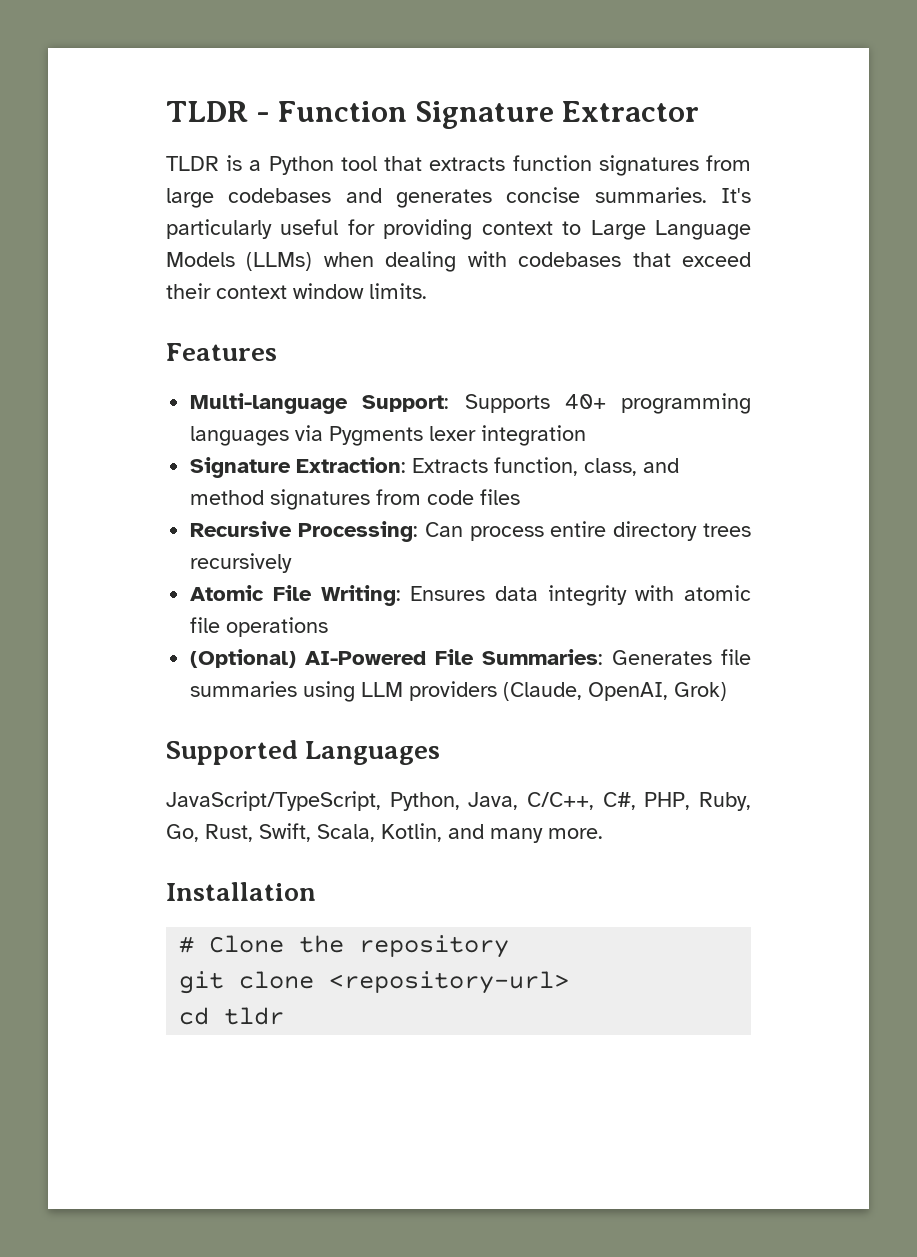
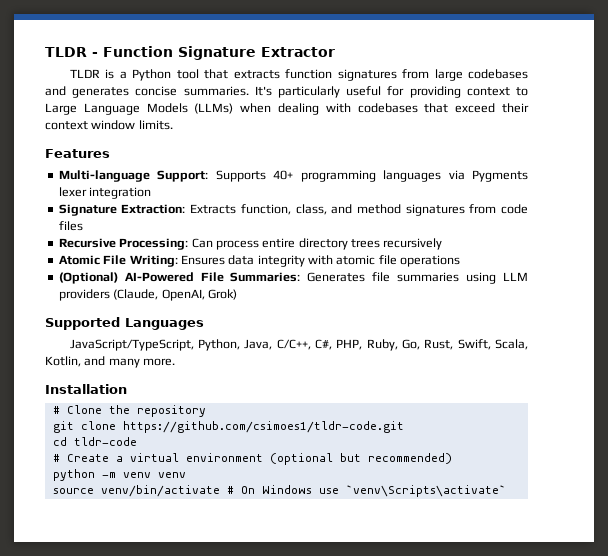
[329,971,570,994] <repository-url> -> [122,421,404,433] https://github.com/csimoes1/tldr-code.git
[224,1007,285,1025] tldr -> [73,437,137,446] [52,453,452,465] [52,469,186,481] [52,485,506,497] tldr-code // # Create a virtual environment (optional but recommended) // python -m venv venv // source venv/bin/activate # On Windows use `venv\Scripts\activate`

